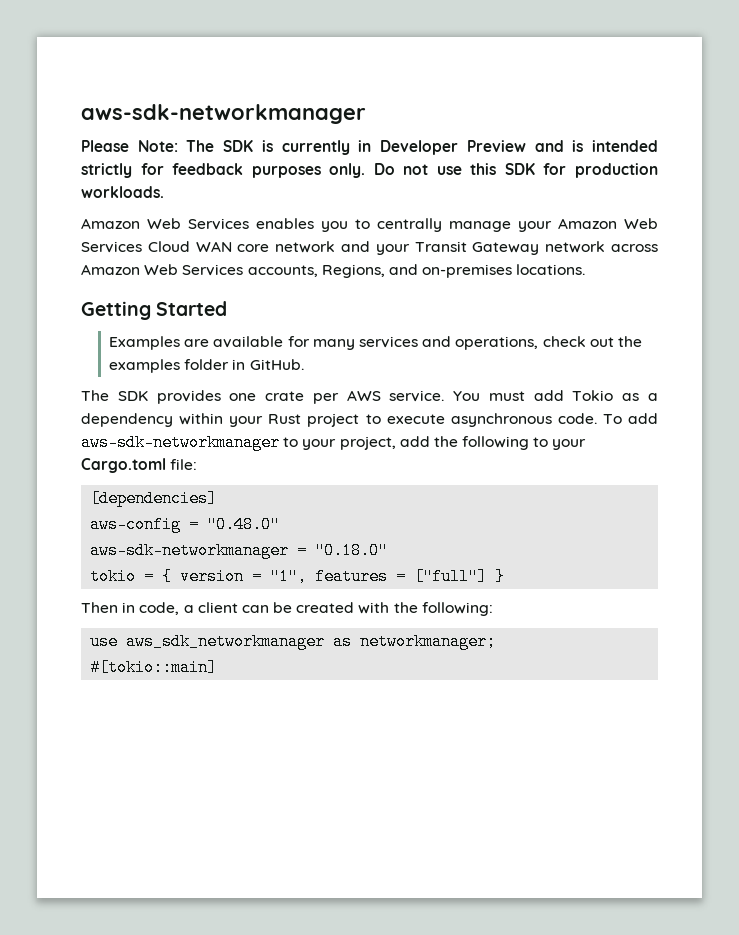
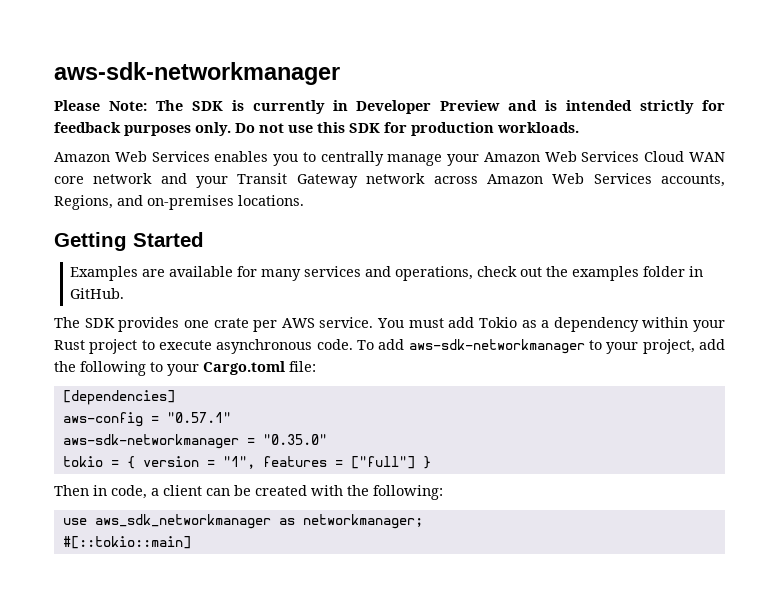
[207,516,281,533] "0.48.0" -> [166,412,231,423] "0.57.1"
[315,542,389,559] "0.18.0" -> [262,434,327,445] "0.35.0"
[90,659,218,676] #[tokio::main] -> [62,536,191,549] #[::tokio::main]

